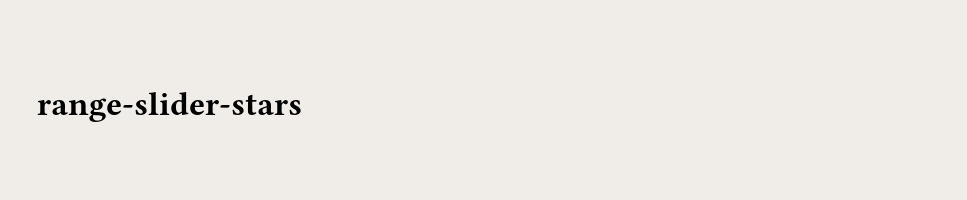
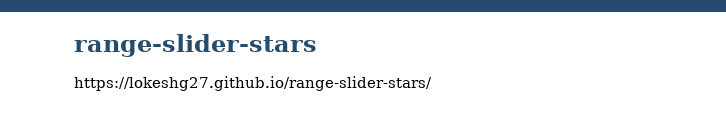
(302, 107) none -> [74,76,432,91] // https://lokeshg27.github.io/range-slider-stars/

